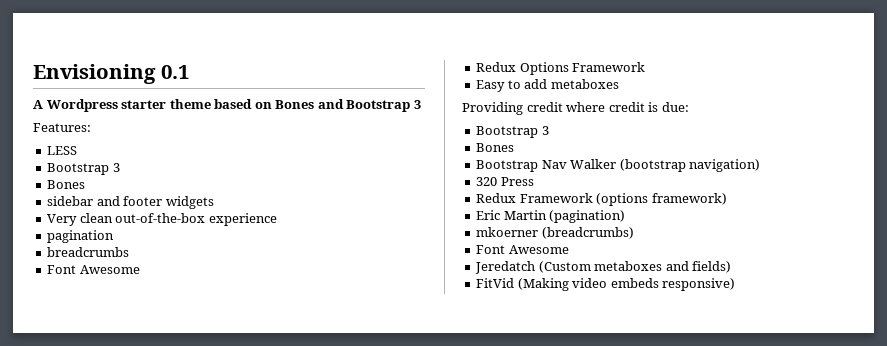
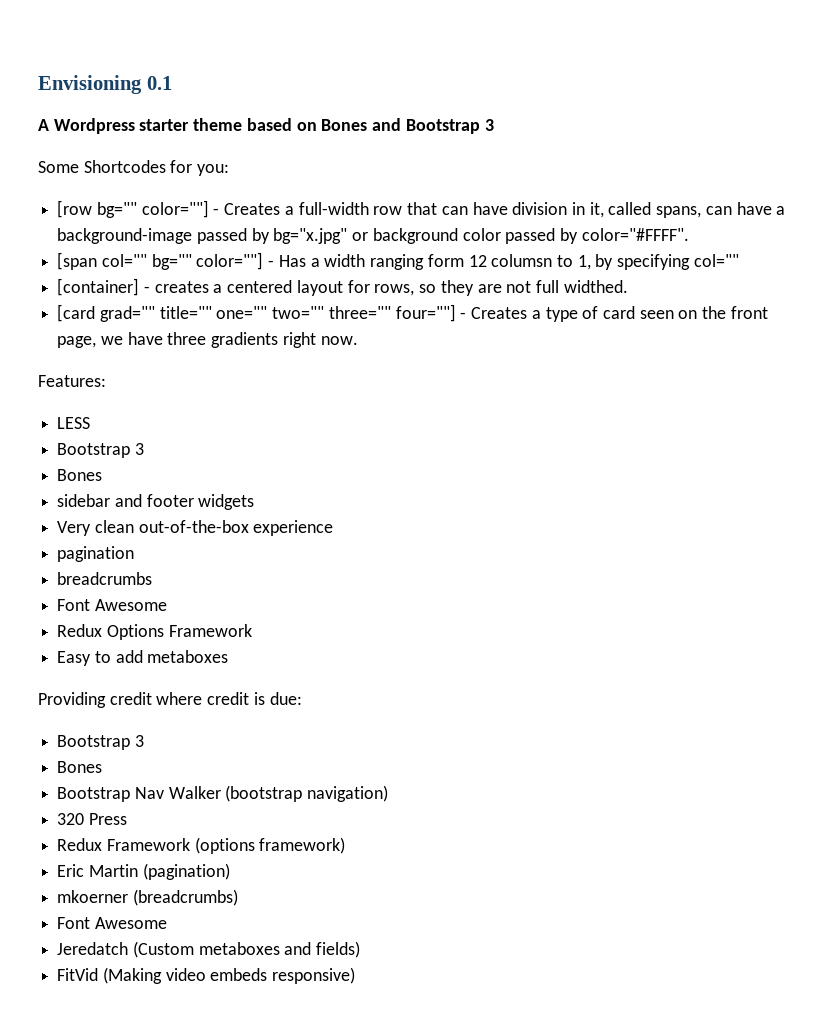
(421, 104) none -> [38,160,230,176] [57,200,786,218] [57,228,689,244] [57,252,739,270] [57,278,628,296] [57,304,768,322] [57,332,358,348] // Some Shortcodes for you: // [row bg="" color=""] - Creates a full-width row that can have division in it, called spans, can have a background-image passed by bg="x.jpg" or background color passed by color="#FFFF". // [span col="" bg="" color=""] - Has a width ranging form 12 columsn to 1, by specifying col="" // [container] - creates a centered layout for rows, so they are not full widthed. // [card grad="" title="" one="" two="" three="" four=""] - Creates a type of card seen on the front page, we have three gradients right now.

